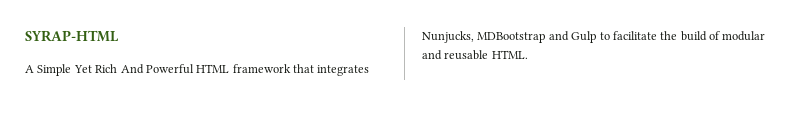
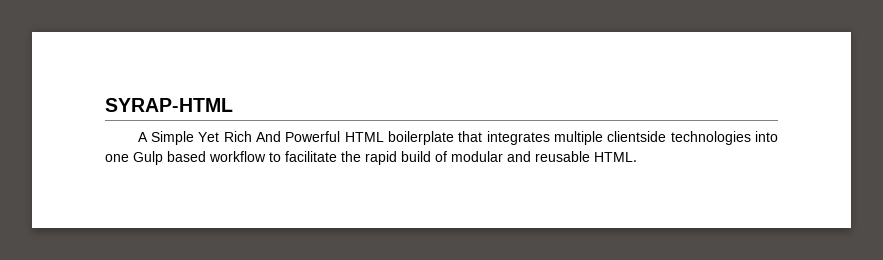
[232,64,291,73] framework -> [388,131,455,145] boilerplate
[422,31,597,43] Nunjucks, MDBootstrap and Gulp -> [554,131,778,145] [105,151,266,165] multiple clientside technologies into one Gulp based workflow
(678, 35) none -> [365,151,397,165] rapid

